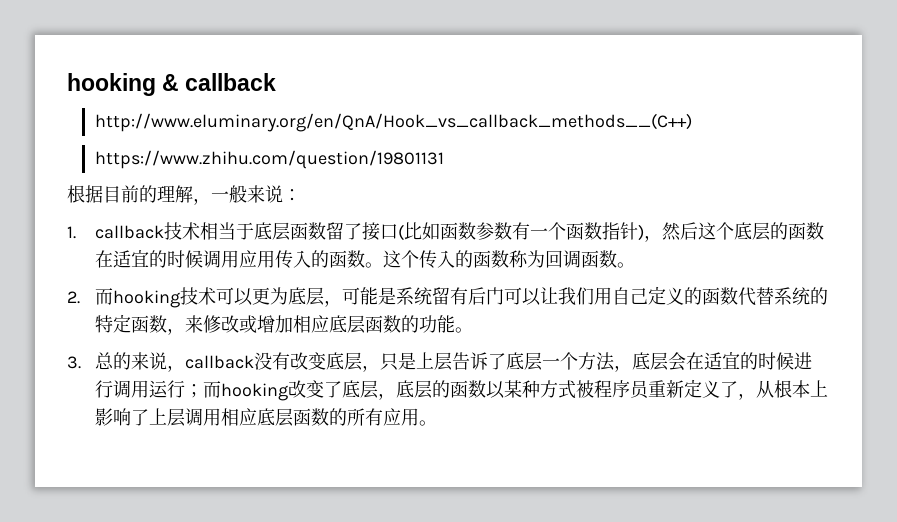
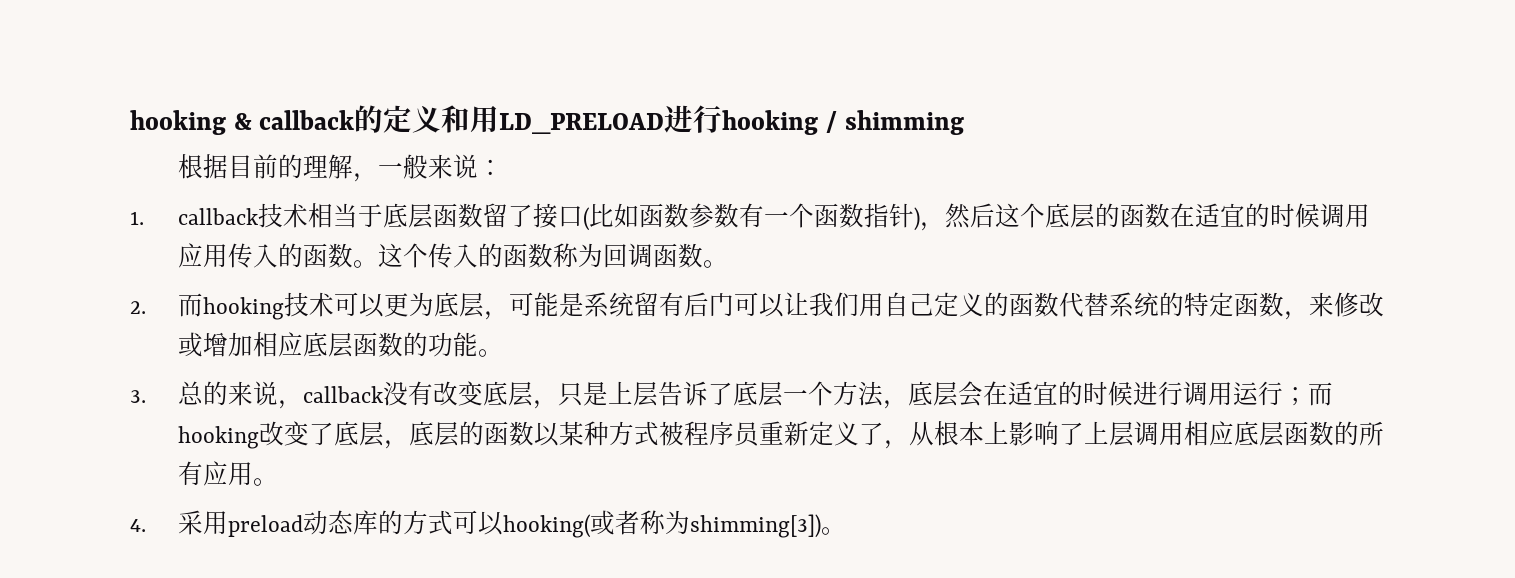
[95,113,693,132] [95,150,445,169] // http://www.eluminary.org/en/QnA/Hook_vs_callback_methods__(C++) // https://www.zhihu.com/question/19801131 -> [354,105,964,135] 的定义和用LD_PRELOAD进行hooking / shimming
(438, 423) none -> [130,510,847,538] // 4.采用preload动态库的方式可以hooking(或者称为shimming[3])。

